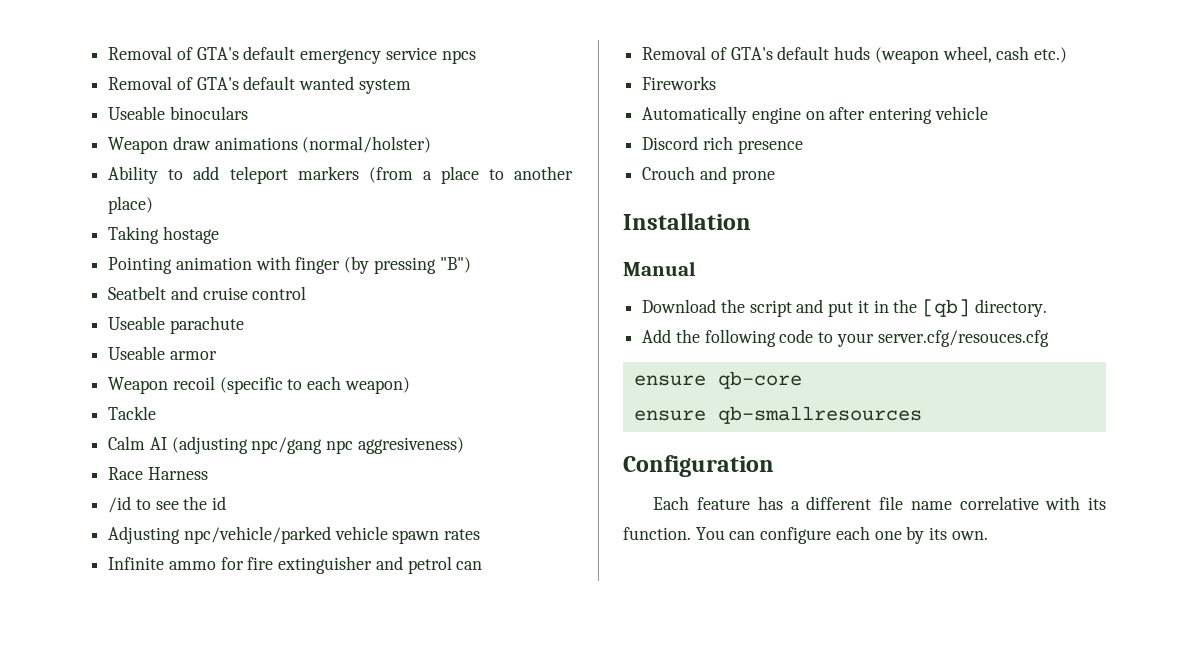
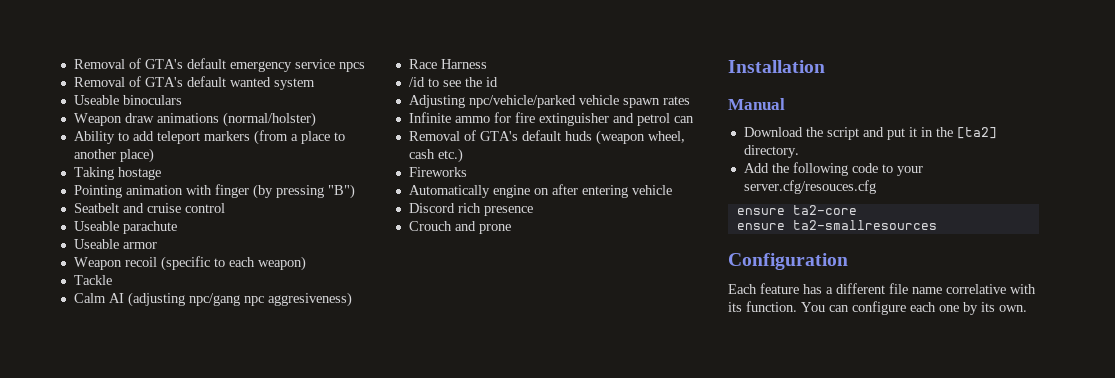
[922,299,971,317] [qb] -> [956,127,997,139] [ta2]
[717,371,802,389] [633,406,922,424] qb-core // ensure qb-smallresources -> [792,205,857,215] [736,220,937,230] ta2-core // ensure ta2-smallresources

